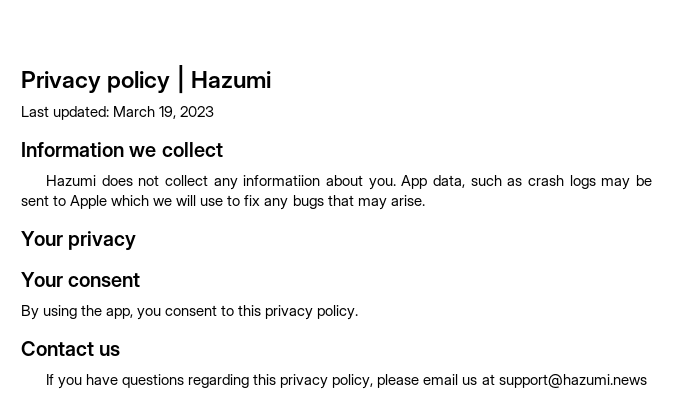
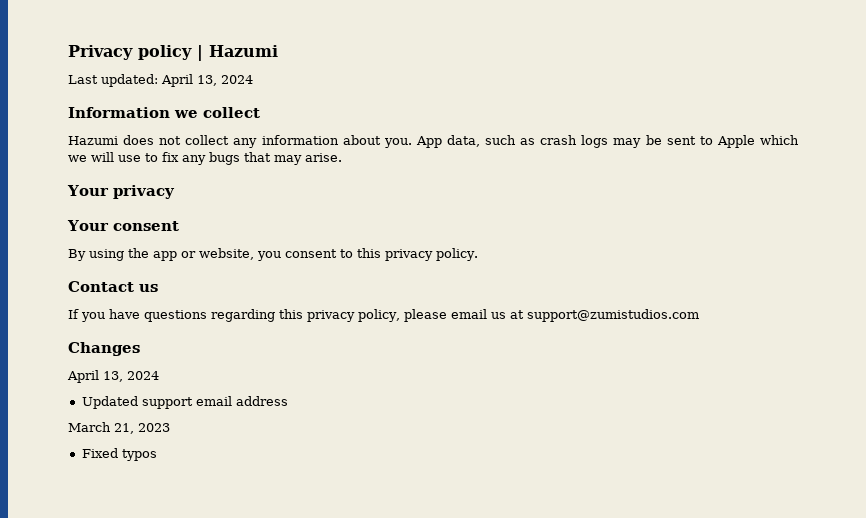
[113,106,215,119] March 19, 2023 -> [161,74,253,87] April 13, 2024
[243,175,321,186] informatiion -> [261,135,339,145] information
[106,308,134,319] app, -> [153,248,254,261] app or website,
[498,374,647,388] support@hazumi.news -> [526,309,699,322] [68,342,140,356] [67,370,159,383] [81,396,288,409] [68,422,170,434] [81,448,157,461] support@zumistudios.com // Changes // April 13, 2024 // Updated support email address // March 21, 2023 // Fixed typos

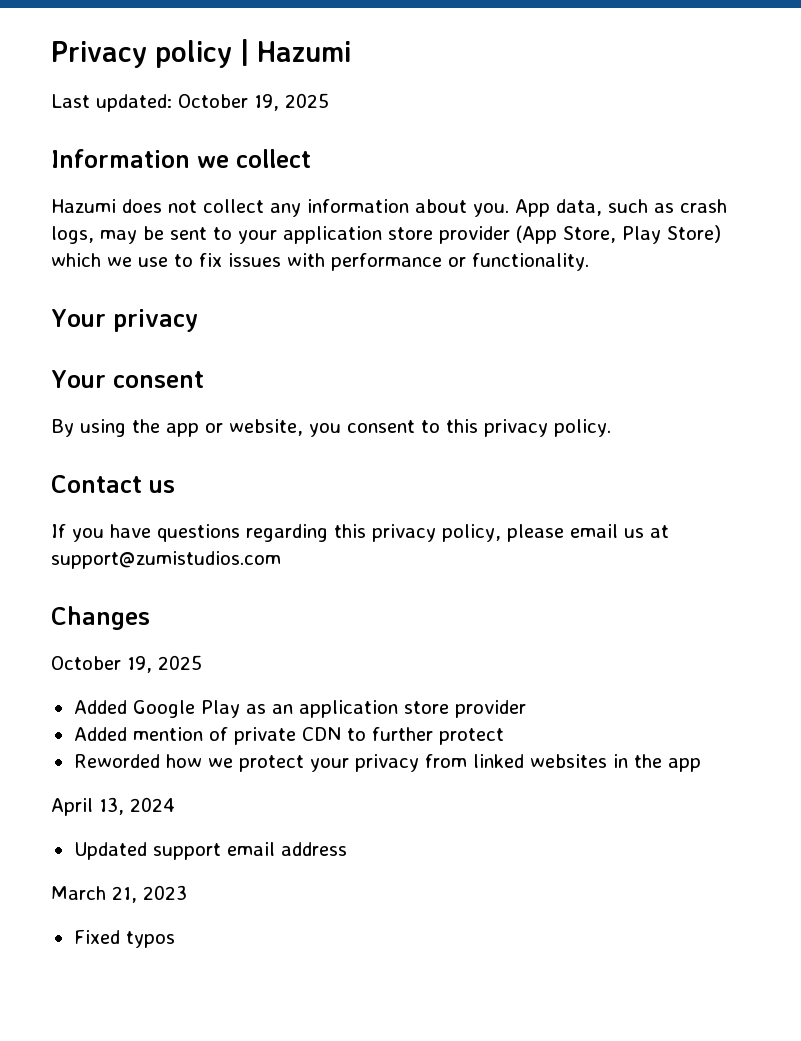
[161,74,253,87] April 13, 2024 -> [178,93,329,111] October 19, 2025
[581,135,609,148] logs -> [51,226,94,244] logs,
[716,135,755,148] Apple -> [238,225,721,244] your application store provider (App Store, Play Store)
[91,152,114,162] will -> (132, 262) none
[182,152,342,165] any bugs that may arise. -> [228,253,589,271] issues with performance or functionality.
(140, 349) none -> [51,655,202,673] [73,700,526,718] [73,727,504,745] [73,754,701,772] // October 19, 2025 // Added Google Play as an application store provider // Added mention of private CDN to further protect // Reworded how we protect your privacy from linked websites in the app

